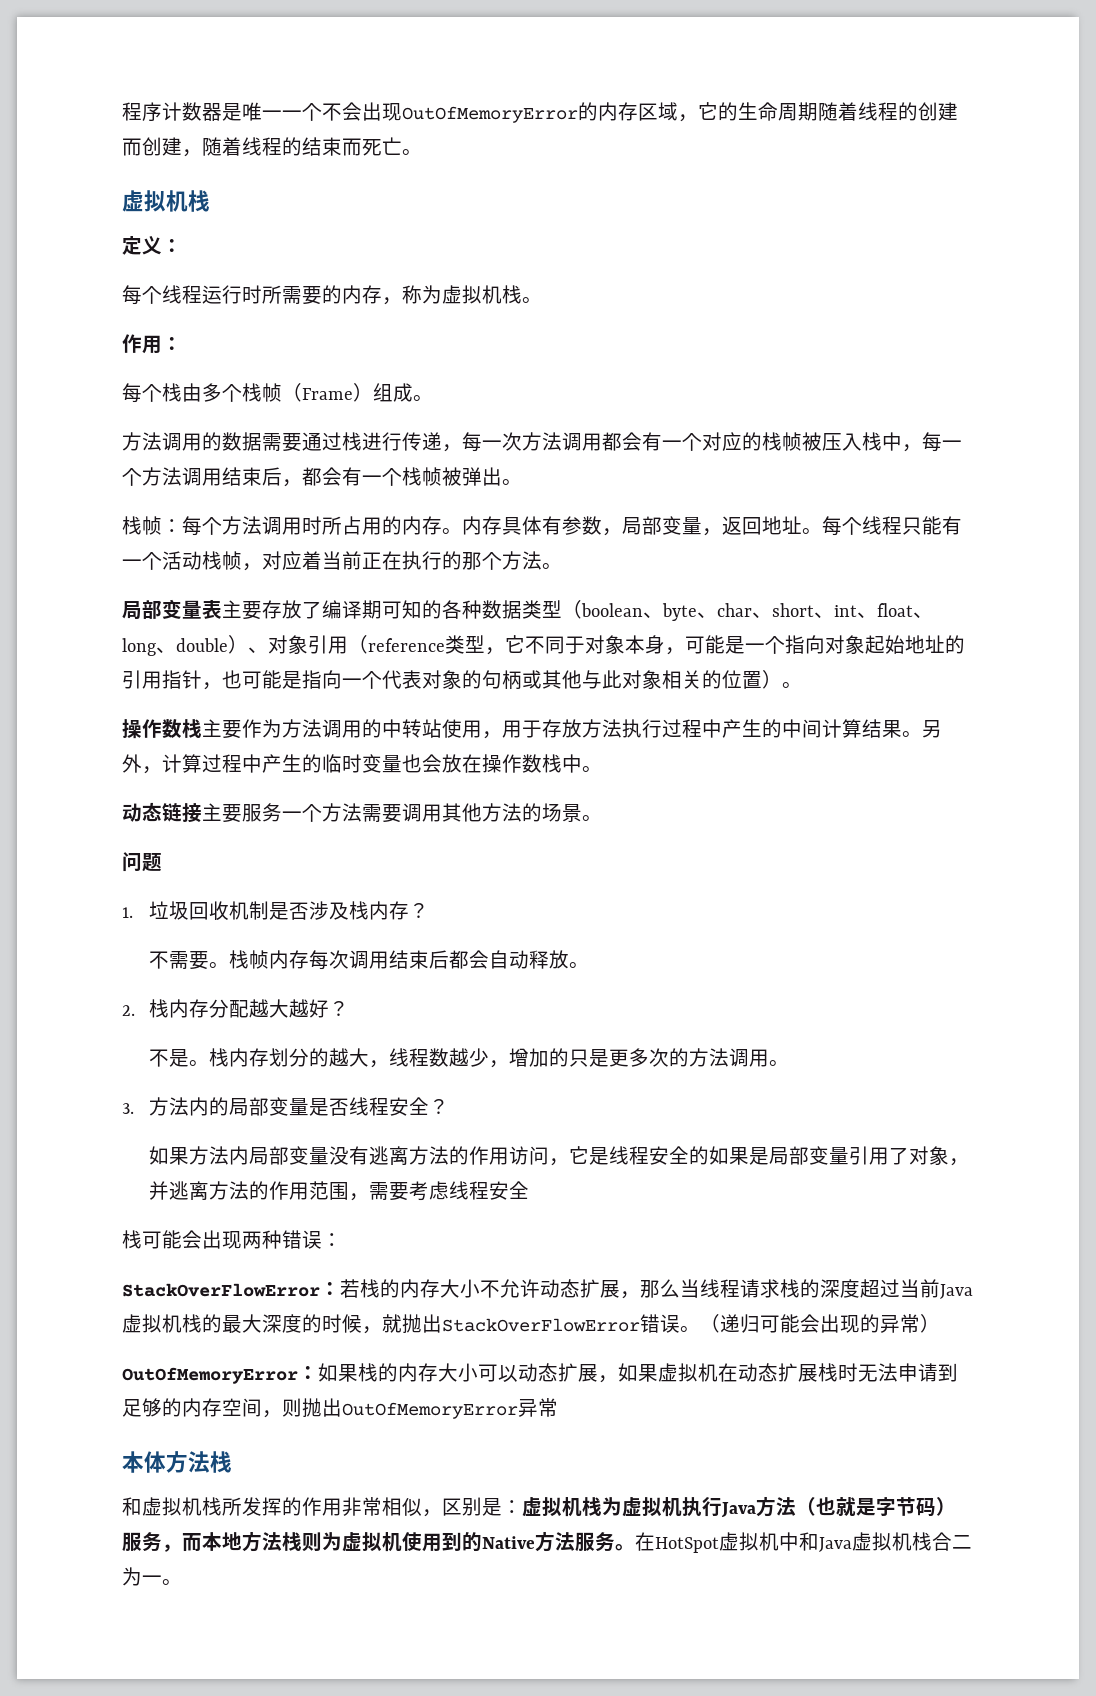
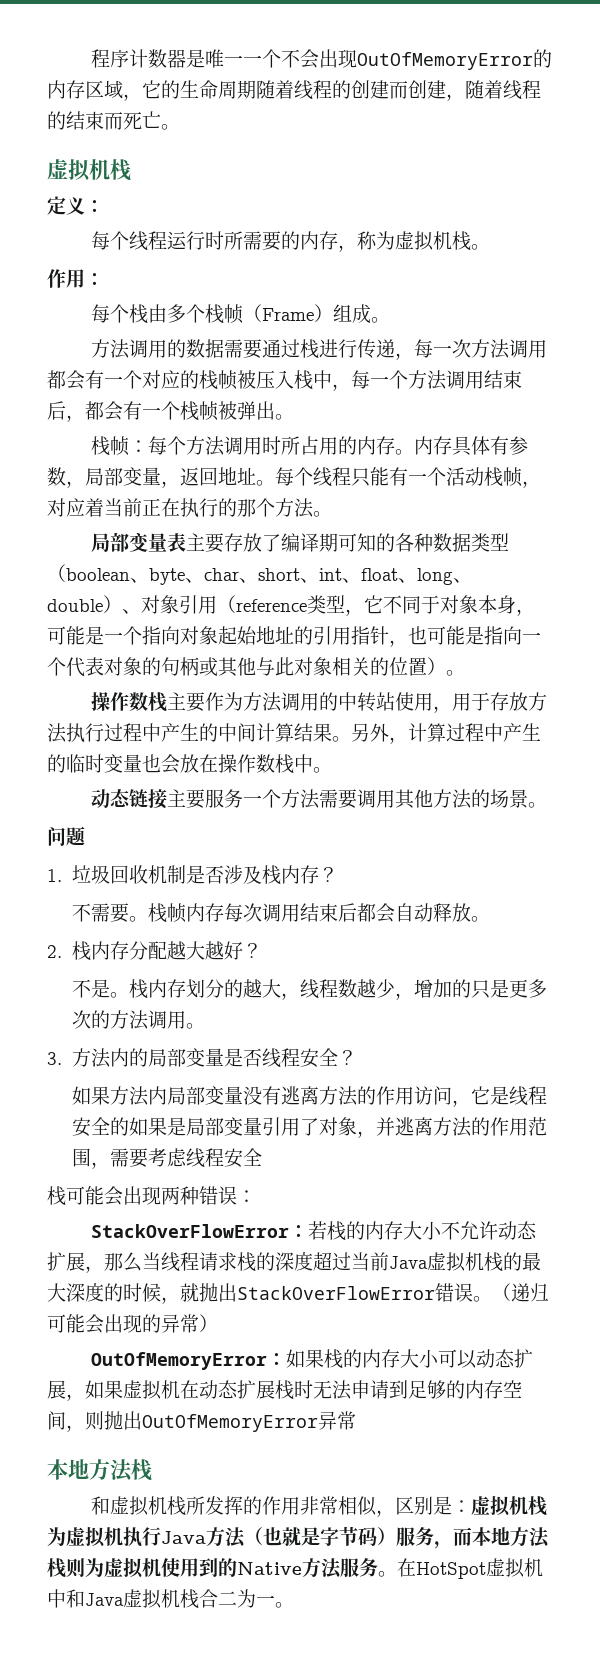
[144,1451,166,1473] 体 -> [68,1459,89,1479] 地

